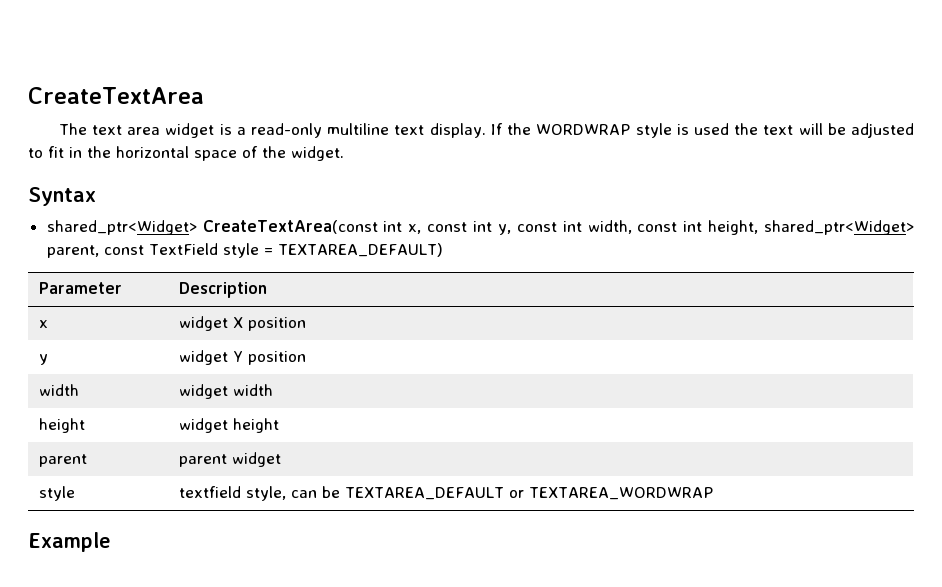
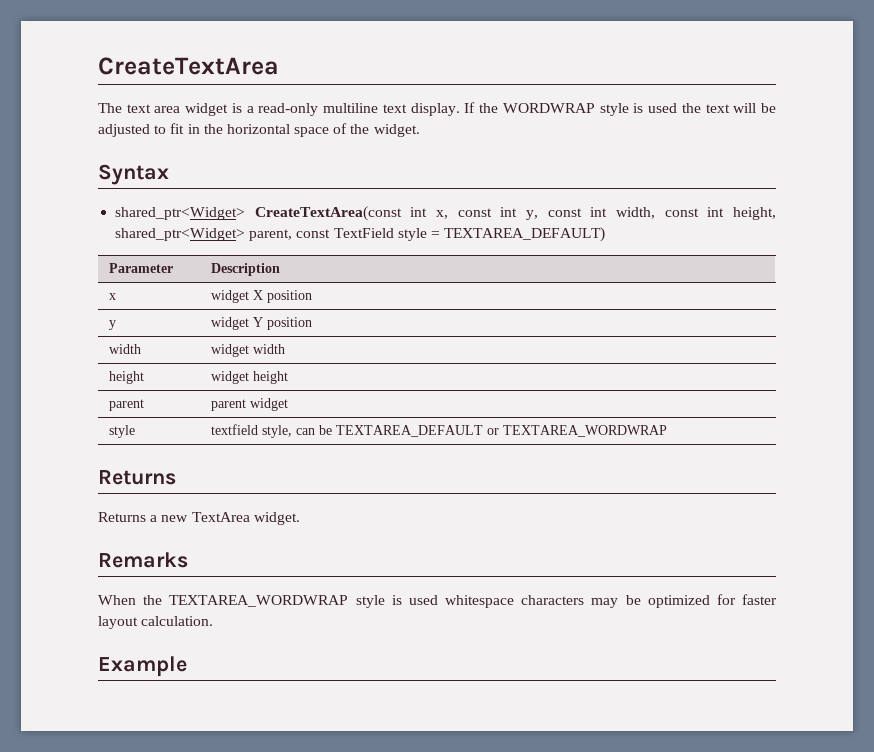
(714, 493) none -> [98,470,176,485] [98,512,300,525] [98,552,188,568] [98,594,777,608] [98,616,214,629] // Returns // Returns a new TextArea widget. // Remarks // When the TEXTAREA_WORDWRAP style is used whitespace characters may be optimized for faster layout calculation.

